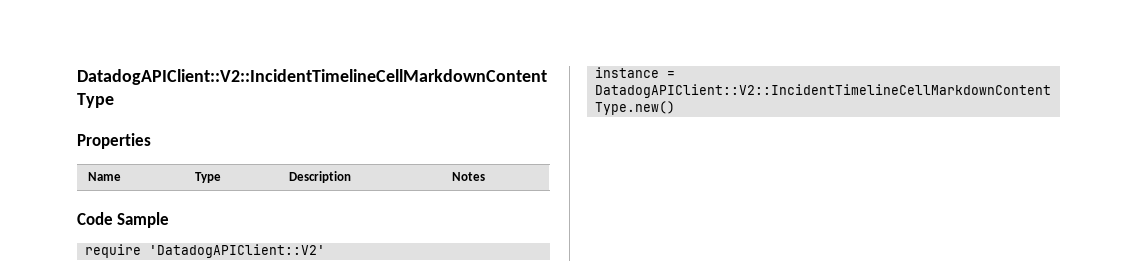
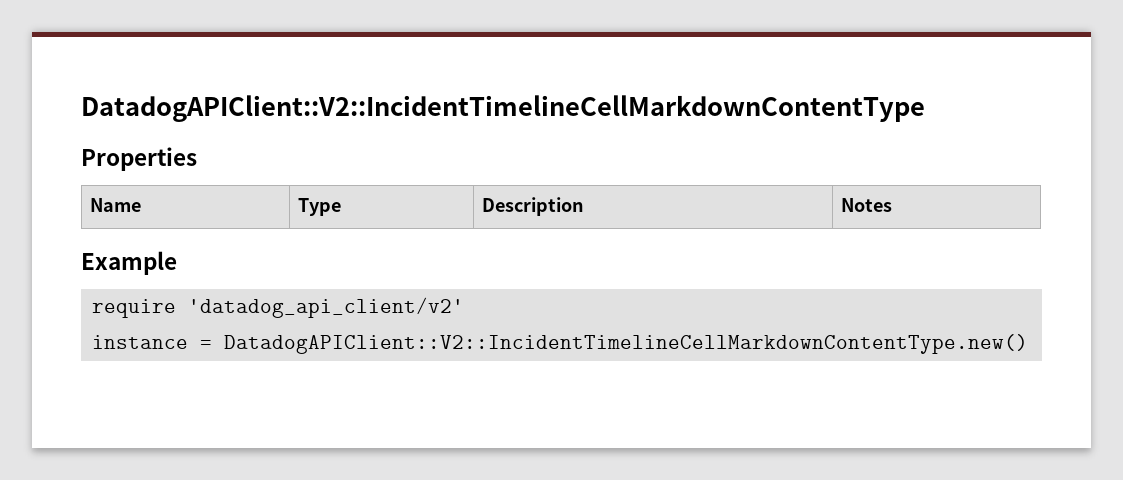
[77,212,170,228] Code Sample -> [81,251,177,275] Example
[149,244,326,258] 'DatadogAPIClient::V2' -> [187,297,464,318] 'datadog_api_client/v2'

